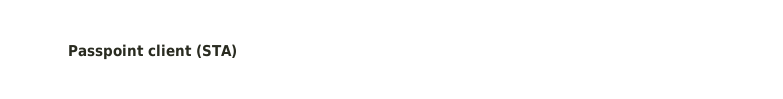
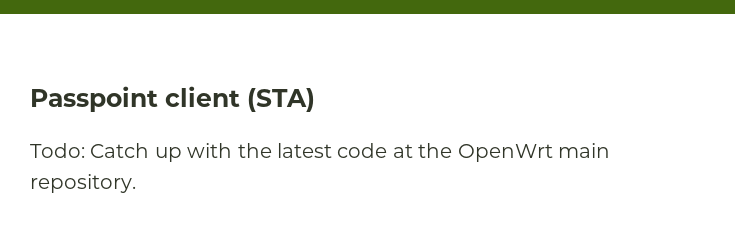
(237, 51) none -> [30,143,610,162] [30,174,136,193] // Todo: Catch up with the latest code at the OpenWrt main repository.

